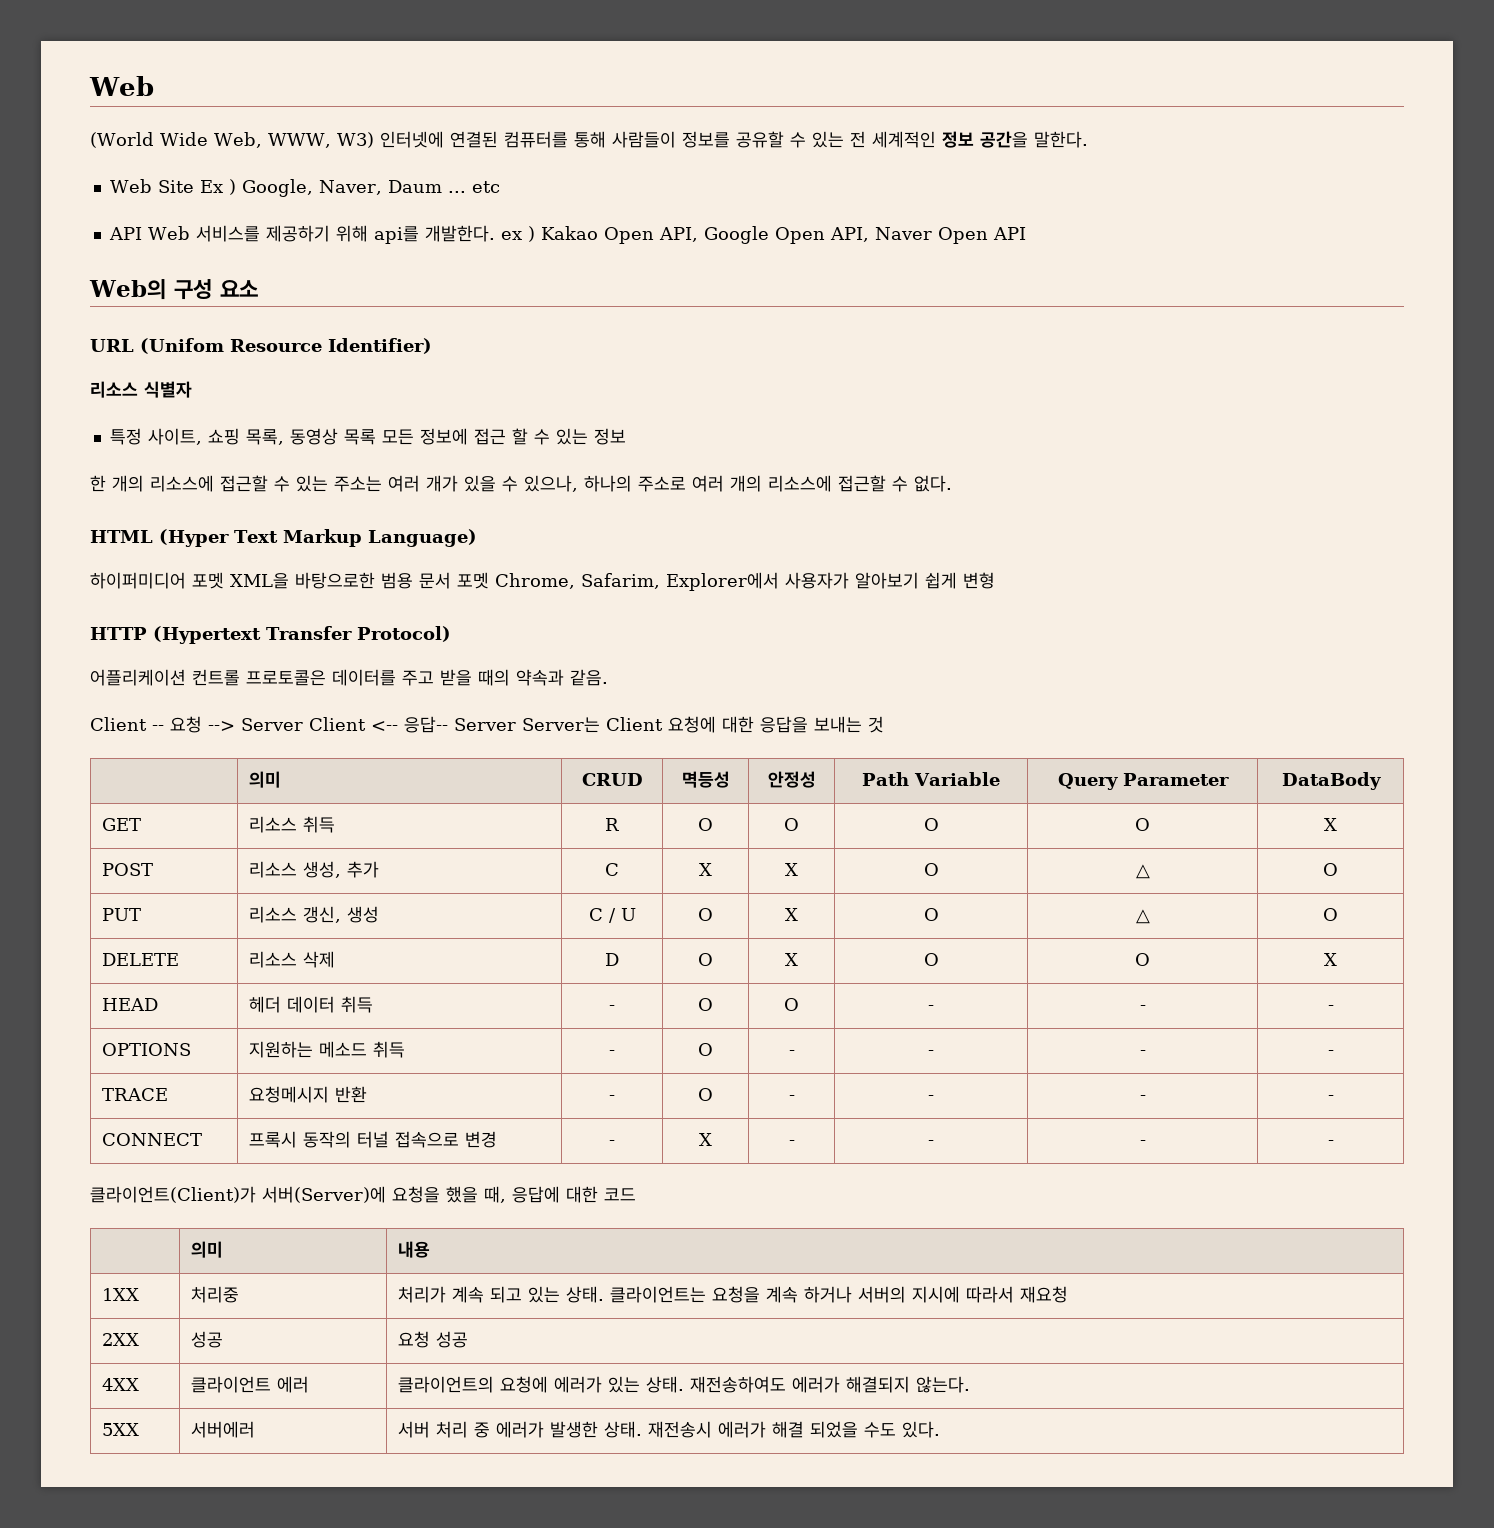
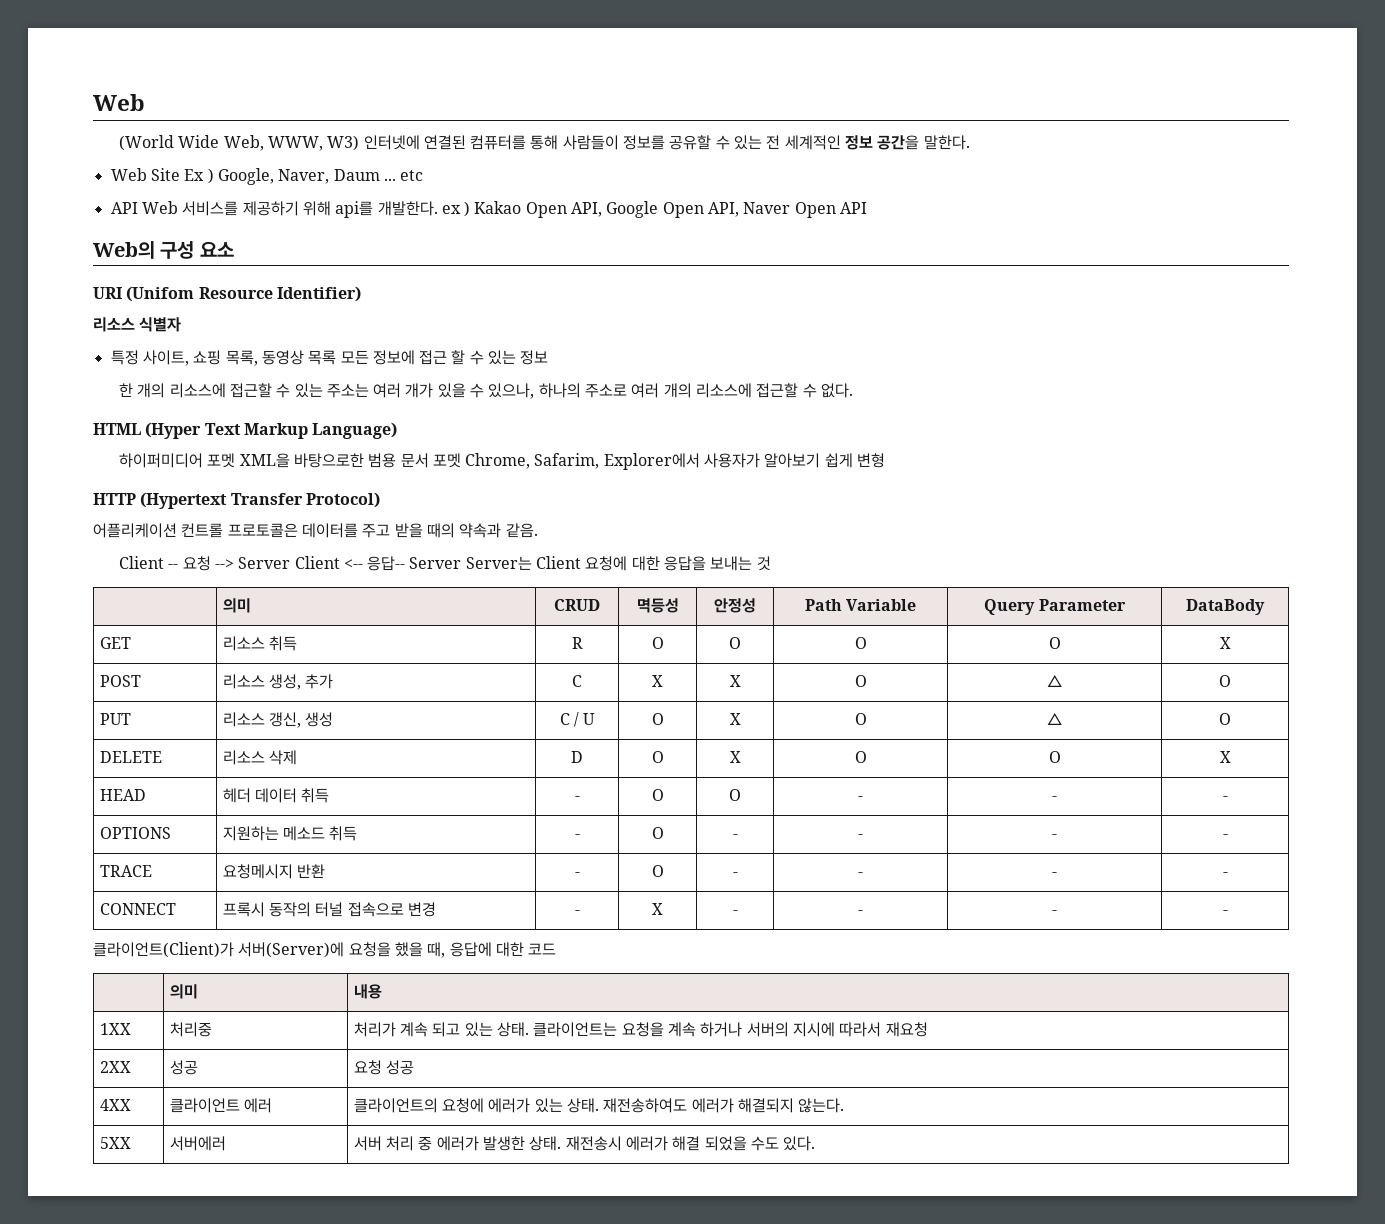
[90,339,134,352] URL -> [93,287,122,299] URI

